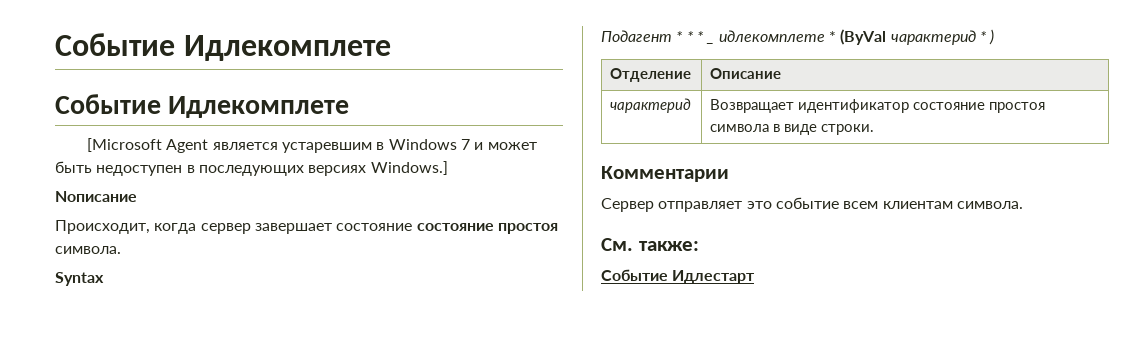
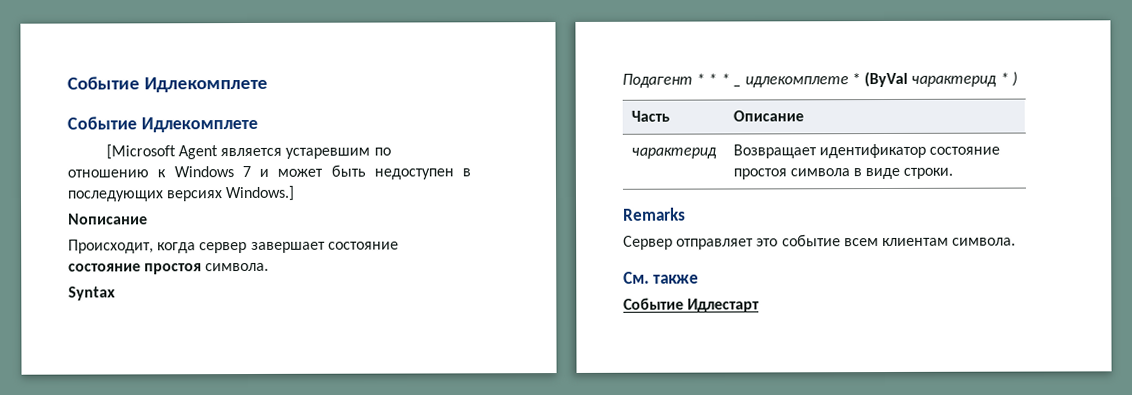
[376,142,385,150] в -> [373,147,391,156] [67,169,167,178] по отношению к
[610,68,692,82] Отделение -> [630,110,670,122] Часть
[601,166,729,182] Комментарии -> [623,207,686,221] Remarks
[638,241,699,251] также: -> [653,274,700,284] также

